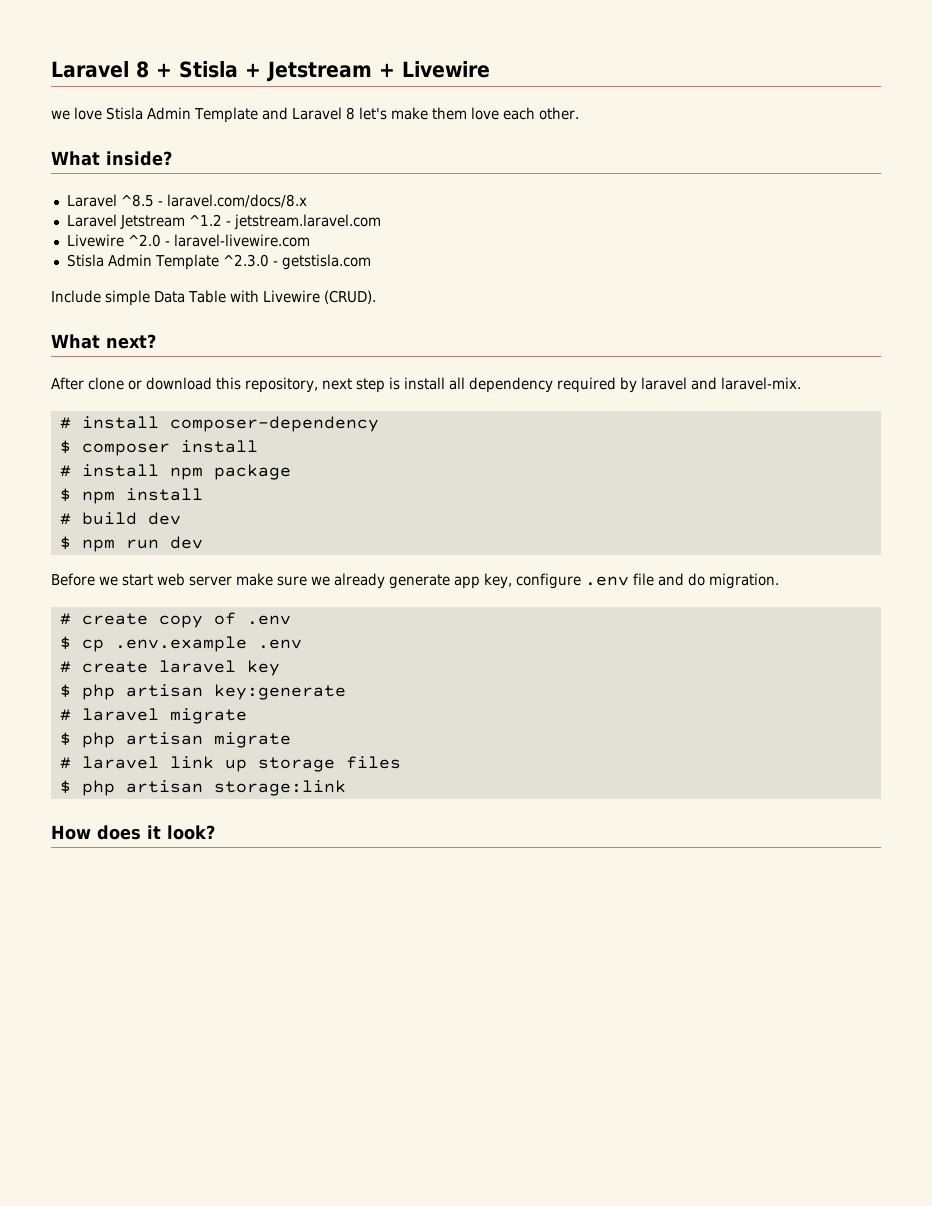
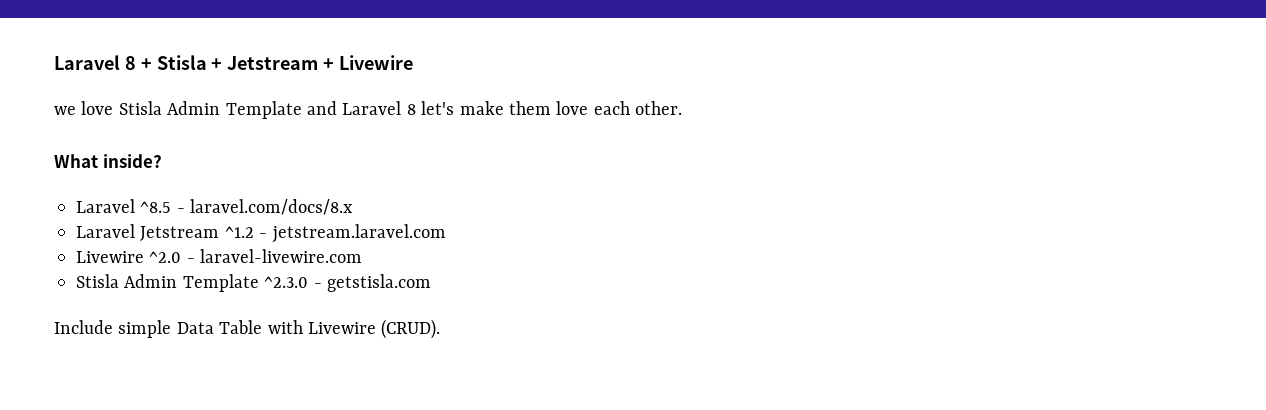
[51,334,156,349] [51,377,801,393] [59,416,379,432] [59,440,258,456] [59,464,291,480] [59,488,203,504] [59,512,181,525] [59,536,203,552] [51,573,779,589] [59,612,291,628] [59,636,302,652] [59,660,280,676] [59,684,346,700] [59,708,247,724] [59,732,291,748] [59,756,401,772] [59,780,346,796] [51,825,215,840] // What next? // After clone or download this repository, next step is install all dependency required by laravel and laravel-mix. // # install composer-dependency // $ composer install // # install npm package // $ npm install // # build dev // $ npm run dev // Before we start web server make sure we already generate app key, configure .env file and do migration. // # create copy of .env // $ cp .env.example .env // # create laravel key // $ php artisan key:generate // # laravel migrate // $ php artisan migrate // # laravel link up storage files // $ php artisan storage:link // How does it look? -> (441, 329) none

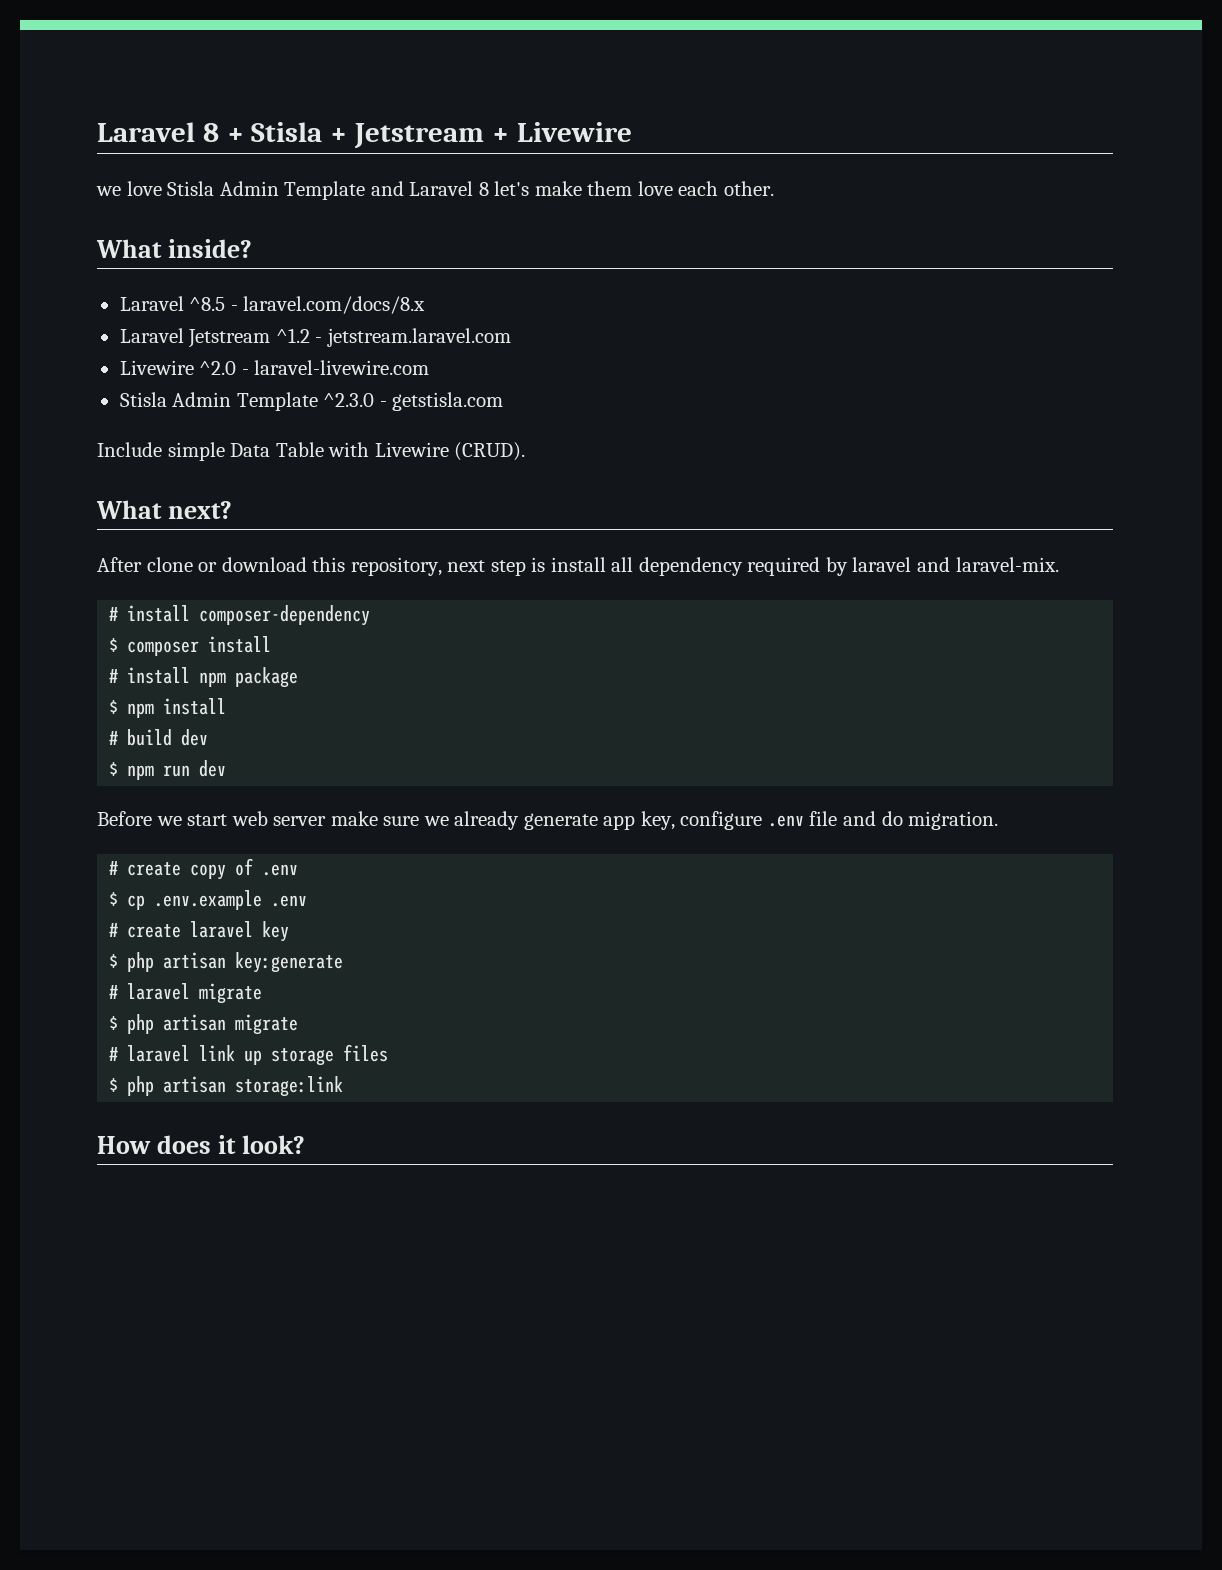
(441, 329) none -> [96,500,232,519] [97,557,1059,576] [109,605,371,626] [109,636,272,656] [109,667,299,688] [109,698,227,718] [109,729,209,746] [109,760,227,780] [97,811,999,830] [109,858,299,880] [109,890,308,910] [109,921,290,942] [109,952,344,973] [109,983,263,1004] [109,1014,299,1035] [109,1044,389,1066] [109,1076,344,1097] [97,1135,305,1154] // What next? // After clone or download this repository, next step is install all dependency required by laravel and laravel-mix. // # install composer-dependency // $ composer install // # install npm package // $ npm install // # build dev // $ npm run dev // Before we start web server make sure we already generate app key, configure .env file and do migration. // # create copy of .env // $ cp .env.example .env // # create laravel key // $ php artisan key:generate // # laravel migrate // $ php artisan migrate // # laravel link up storage files // $ php artisan storage:link // How does it look?

